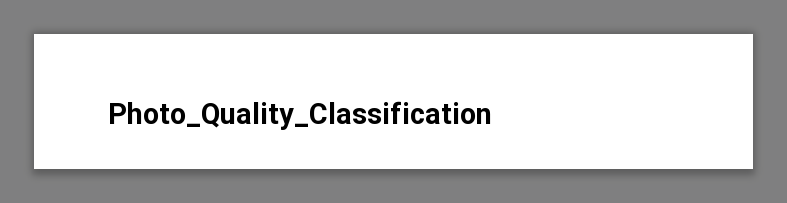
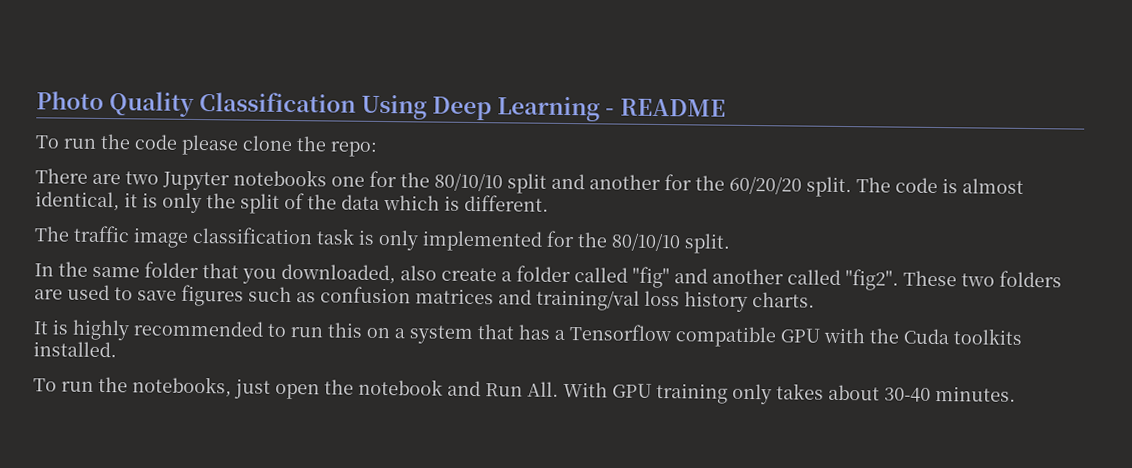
[108,101,492,130] Photo_Quality_Classification -> [36,91,726,122] [35,133,377,157] [35,168,1024,198] [35,191,549,214] [34,225,731,254] [34,261,1062,291] [34,284,815,312] [33,319,1022,348] [33,341,117,358] [33,376,1016,405] Photo Quality Classification Using Deep Learning - README // To run the code please clone the repo: // There are two Jupyter notebooks one for the 80/10/10 split and another for the 60/20/20 split. The code is almost identical, it is only the split of the data which is different. // The traffic image classification task is only implemented for the 80/10/10 split. // In the same folder that you downloaded, also create a folder called "fig" and another called "fig2". These two folders are used to save figures such as confusion matrices and training/val loss history charts. // It is highly recommended to run this on a system that has a Tensorflow compatible GPU with the Cuda toolkits installed. // To run the notebooks, just open the notebook and Run All. With GPU training only takes about 30-40 minutes.

